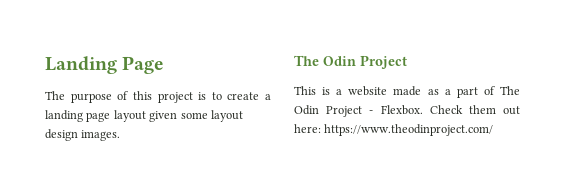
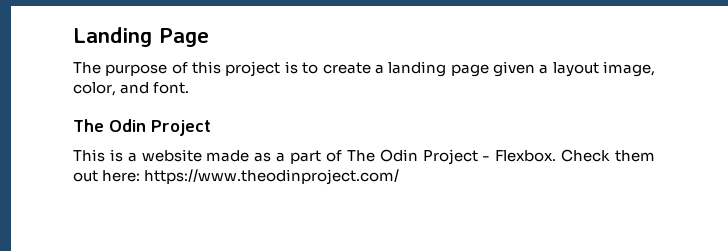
[113,110,243,122] [45,129,121,141] layout given some layout design images. -> [492,61,656,77] [73,82,190,96] given a layout image, color, and font.

